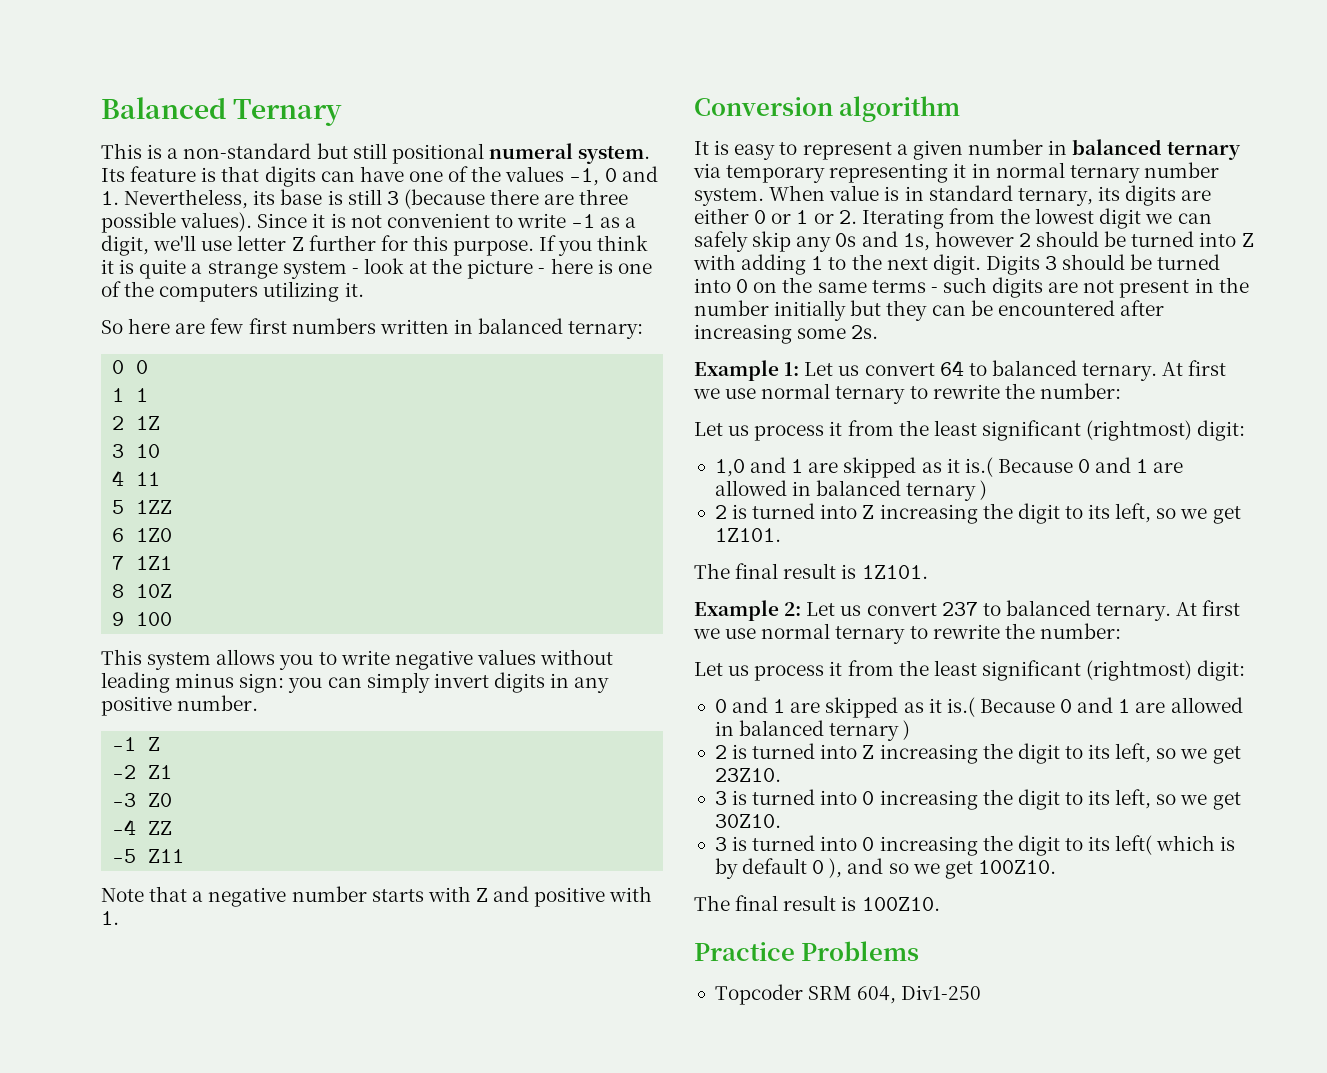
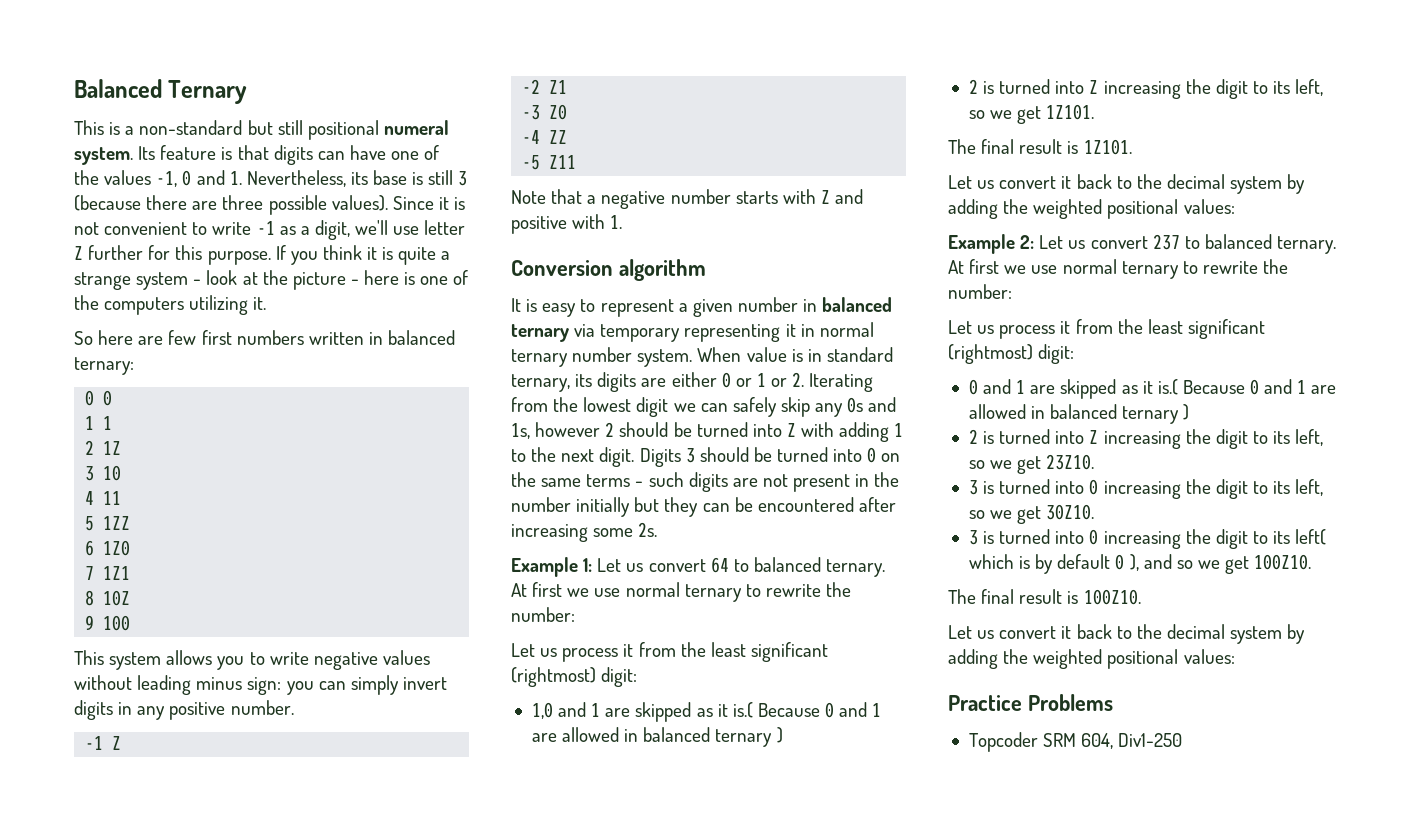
(928, 572) none -> [948,174,1306,194] [948,199,1235,219] // Let us convert it back to the decimal system by adding the weighted positional values:
(940, 904) none -> [948,624,1306,644] [948,649,1235,669] // Let us convert it back to the decimal system by adding the weighted positional values:

